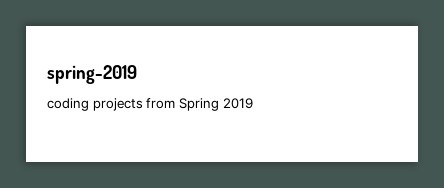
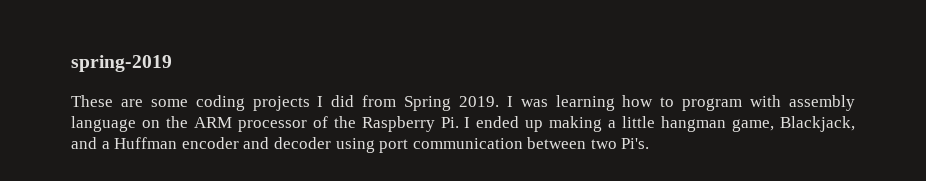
[47,98,253,111] coding projects from Spring 2019 -> [71,95,855,111] [71,116,856,132] [71,137,650,153] These are some coding projects I did from Spring 2019. I was learning how to program with assembly language on the ARM processor of the Raspberry Pi. I ended up making a little hangman game, Blackjack, and a Huffman encoder and decoder using port communication between two Pi's.

